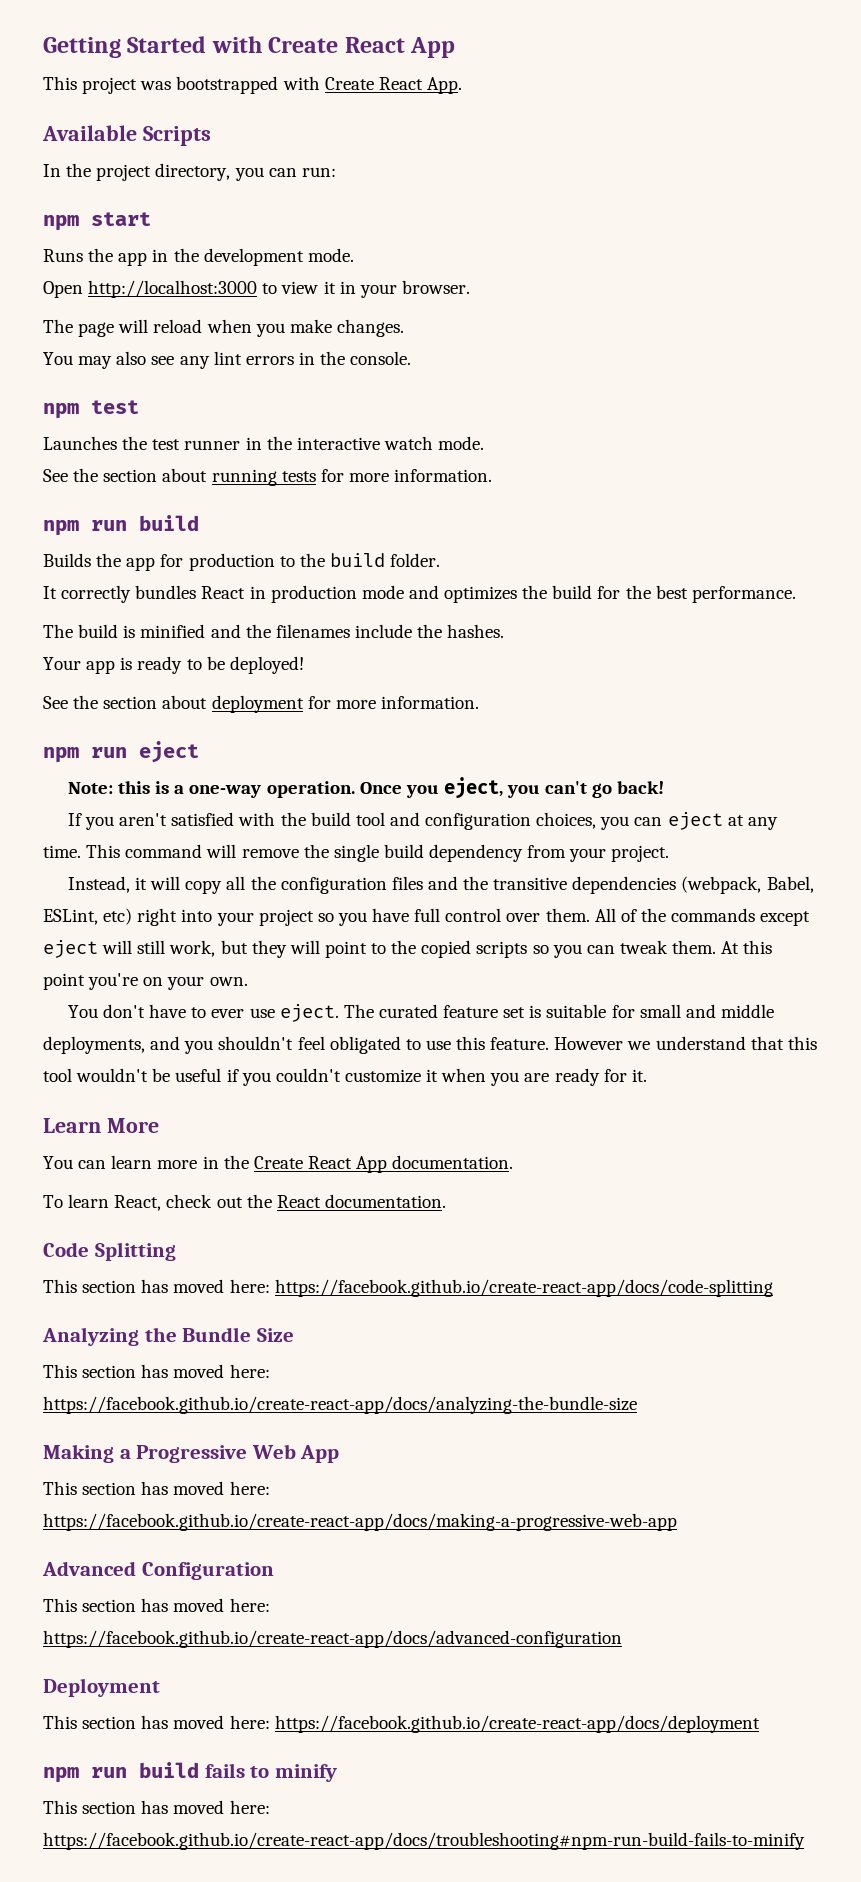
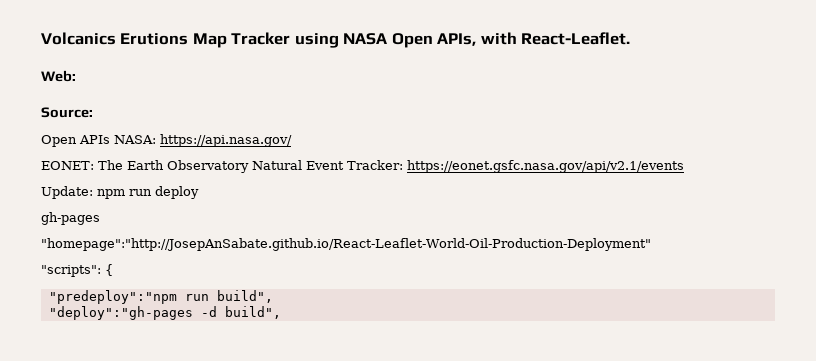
[43,36,456,58] [43,76,462,94] [42,125,211,146] [43,163,336,181] [43,212,151,231] [43,248,354,266] [43,280,470,298] [43,319,404,337] [43,351,412,369] [43,400,139,419] [43,436,485,450] [43,468,493,486] [43,515,199,536] [43,553,441,571] [43,585,796,603] [43,624,505,638] [43,656,304,674] [43,695,479,713] [43,741,199,763] [67,777,665,799] [67,812,778,830] [43,844,670,862] [67,876,814,894] [43,908,811,926] [43,940,773,958] [43,973,248,990] [67,1004,774,1022] [43,1036,817,1054] [43,1068,647,1086] [43,1118,159,1133] [43,1155,514,1173] [43,1194,446,1211] [43,1242,176,1261] [43,1279,773,1297] [42,1327,294,1346] [43,1364,270,1378] [43,1396,637,1414] [43,1444,340,1463] [43,1481,270,1495] [43,1513,677,1531] [42,1561,274,1580] [43,1598,270,1612] [43,1630,622,1648] [43,1678,160,1697] [43,1715,760,1733] [43,1762,337,1783] [43,1800,270,1814] [43,1832,805,1850] Getting Started with Create React App // This project was bootstrapped with Create React App. // Available Scripts // In the project directory, you can run: // npm start // Runs the app in the development mode. // Open http://localhost:3000 to view it in your browser. // The page will reload when you make changes. // You may also see any lint errors in the console. // npm test // Launches the test runner in the interactive watch mode. // See the section about running tests for more information. // npm run build // Builds the app for production to the build folder. // It correctly bundles React in production mode and optimizes the build for the best performance. // The build is minified and the filenames include the hashes. // Your app is ready to be deployed! // See the section about deployment for more information. // npm run eject // Note: this is a one-way operation. Once you eject, you can't go back! // If you aren't satisfied with the build tool and configuration choices, you can eject at any time. This command will remove the single build dependency from your project. // Instead, it will copy all the configuration files and the transitive dependencies (webpack, Babel, ESLint, etc) right into your project so you have full control over them. All of the commands except eject will still work, but they will point to the copied scripts so you can tweak them. At this point you're on your own. // You don't have to ever use eject. The curated feature set is suitable for small and middle deployments, and you shouldn't feel obligated to use this feature. However we understand that this tool wouldn't be useful if you couldn't customize it when you are ready for it. // Learn More // You can learn more in the Create React App documentation. // To learn React, check out the React documentation. // Code Splitting // This section has moved here: https://facebook.github.io/create-react-app/docs/code-splitting // Analyzing the Bundle Size // This section has moved here: https://facebook.github.io/create-react-app/docs/analyzing-the-bundle-size // Making a Progressive Web App // This section has moved here: https://facebook.github.io/create-react-app/docs/making-a-progressive-web-app // Advanced Configuration // This section has moved here: https://facebook.github.io/create-react-app/docs/advanced-configuration // Deployment // This section has moved here: https://facebook.github.io/create-react-app/docs/deployment // npm run build fails to minify // This section has moved here: https://facebook.github.io/create-react-app/docs/troubleshooting#npm-run-build-fails-to-minify -> [41,32,631,48] [41,70,76,82] [41,107,93,118] [41,134,292,147] [41,160,684,173] [41,186,199,199] [41,212,100,225] [41,238,651,251] [41,264,113,277] [48,290,273,304] [48,306,281,320] Volcanics Erutions Map Tracker using NASA Open APIs, with React-Leaflet. // Web: // Source: // Open APIs NASA: https://api.nasa.gov/ // EONET: The Earth Observatory Natural Event Tracker: https://eonet.gsfc.nasa.gov/api/v2.1/events // Update: npm run deploy // gh-pages // "homepage":"http://JosepAnSabate.github.io/React-Leaflet-World-Oil-Production-Deployment" // "scripts": { // "predeploy":"npm run build", // "deploy":"gh-pages -d build",

